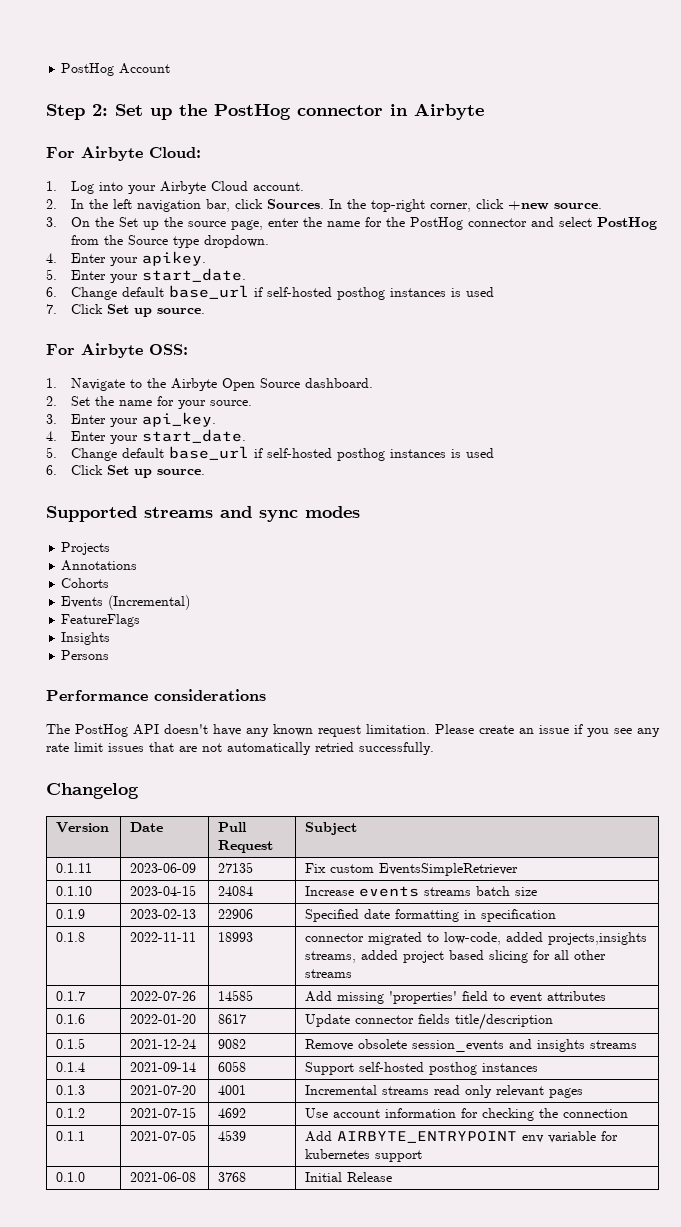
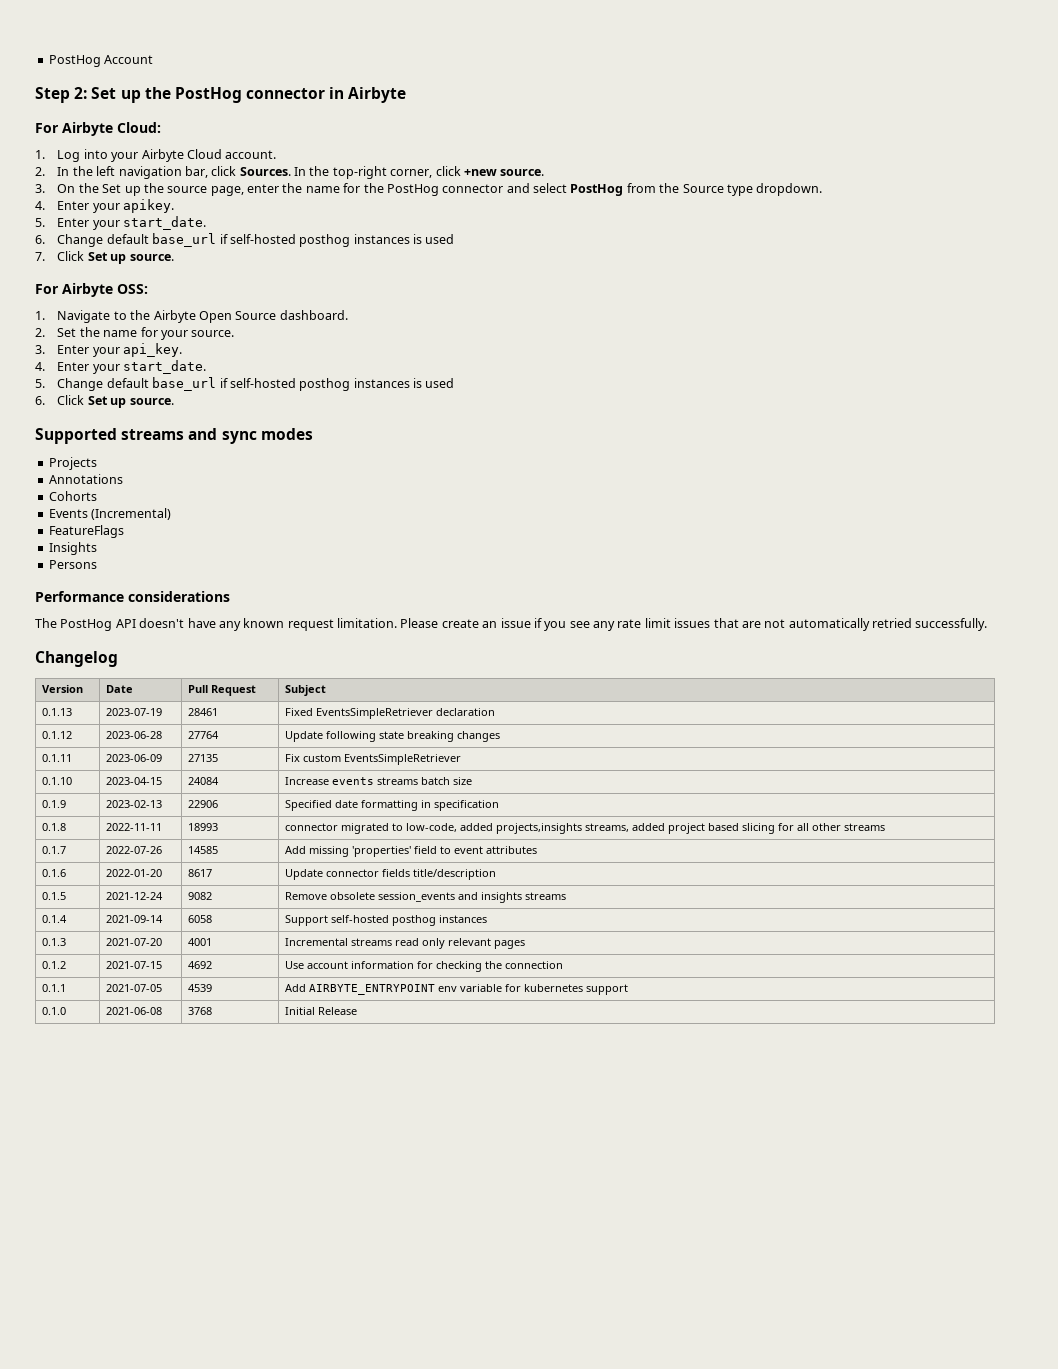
(358, 828) none -> [42,708,73,716] [106,708,163,716] [188,708,219,716] [285,708,496,719] [42,731,73,739] [106,731,163,739] [188,731,220,739] [285,731,501,742] // 0.1.13 | 2023-07-19 | 28461 | Fixed EventsSimpleRetriever declaration // 0.1.12 | 2023-06-28 | 27764 | Update following state breaking changes

